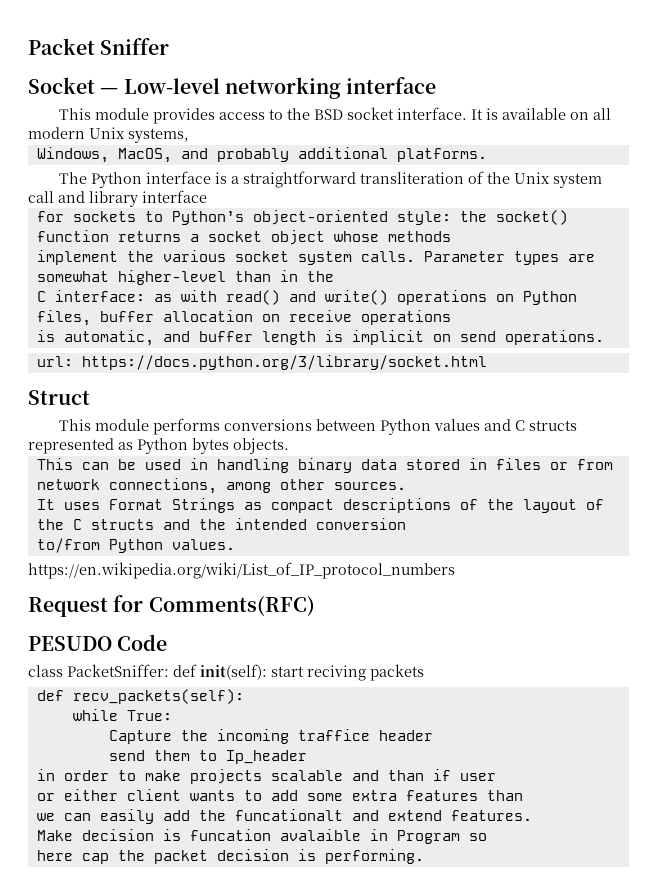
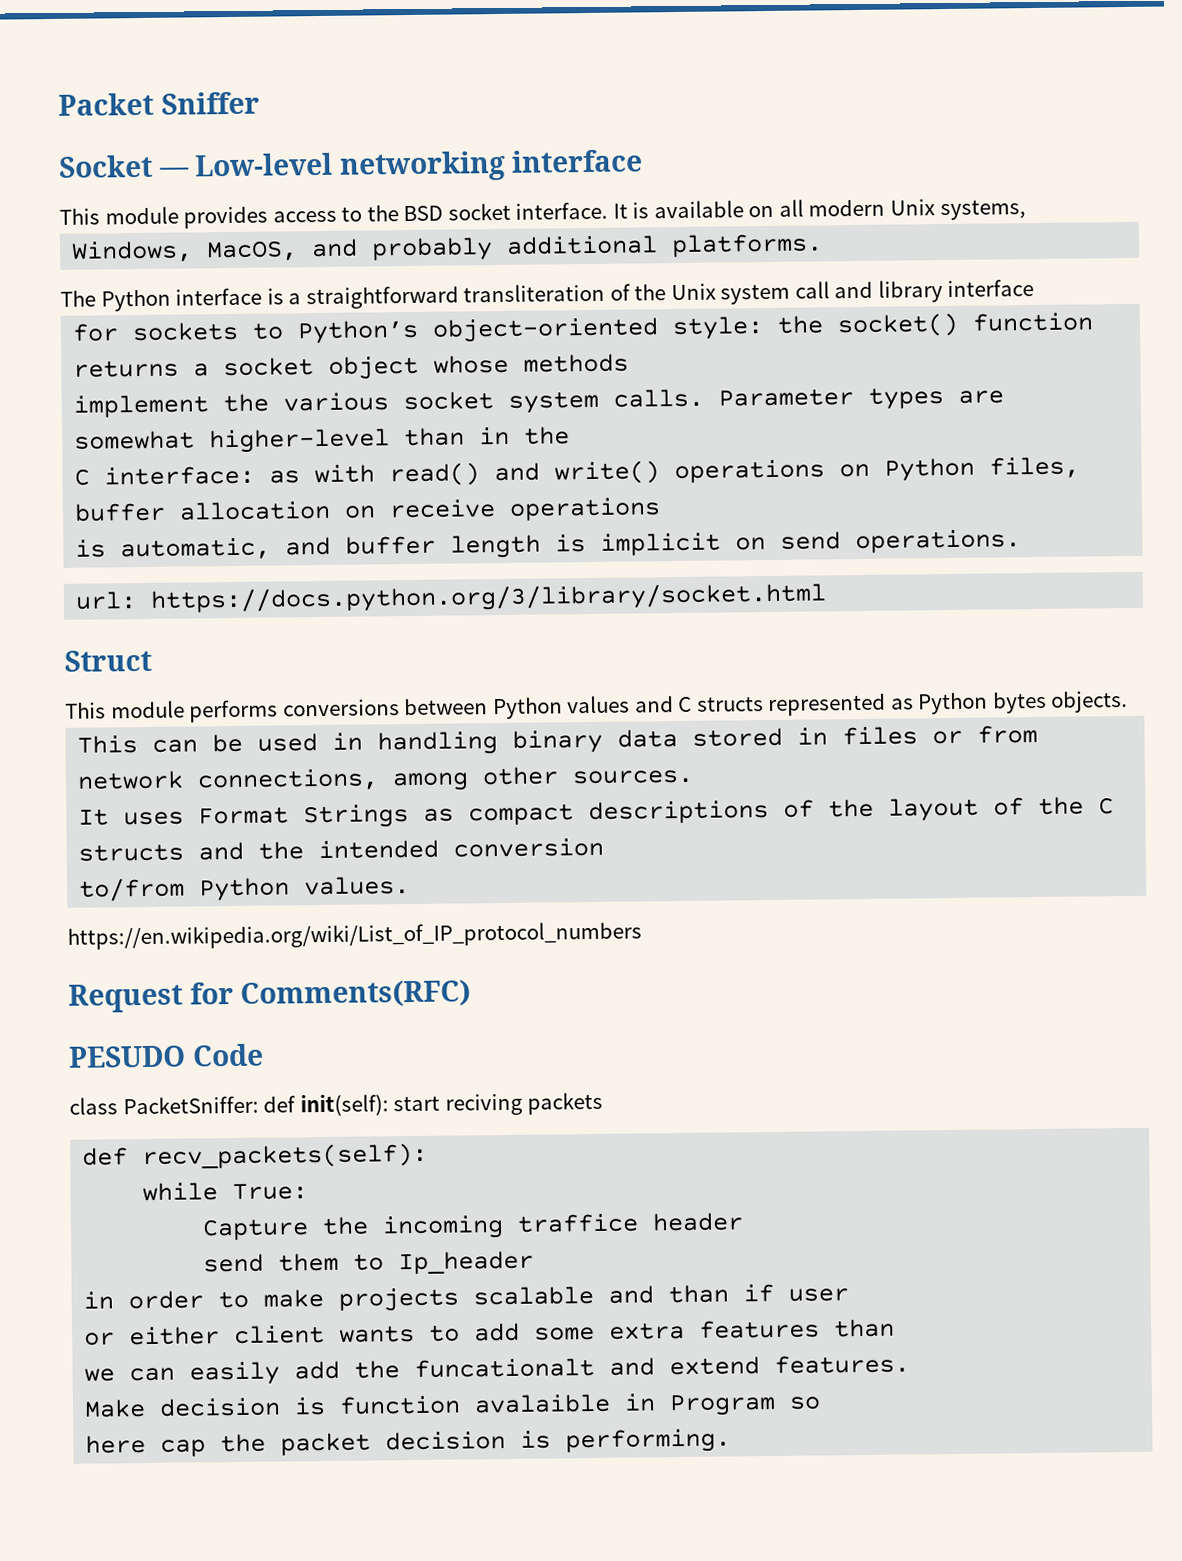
[189,829,271,841] funcation -> [339,1395,462,1415] function

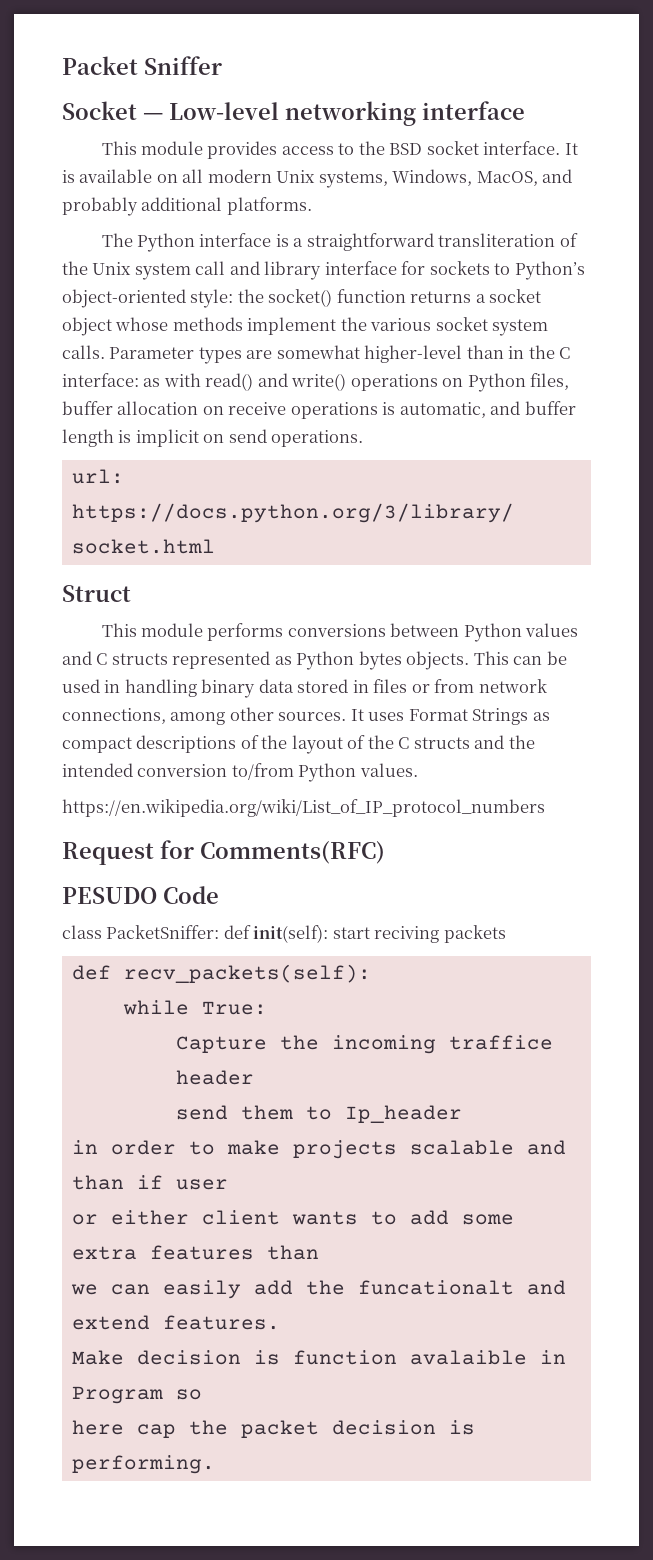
(1026, 210) // -> (388, 179) none
(1035, 288) // -> (397, 268) none
(630, 363) // -> (243, 324) none
(571, 435) // -> (555, 352) none
(662, 509) // -> (378, 410) none
(1129, 701) // -> (470, 660) none
(695, 777) // -> (347, 716) none
(605, 847) // -> (228, 770) none

